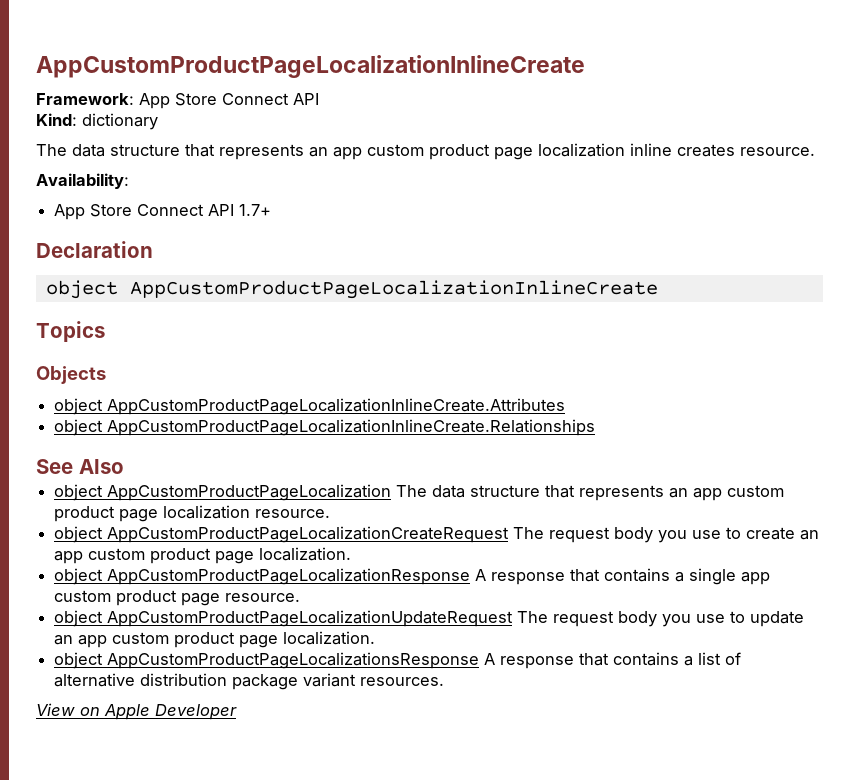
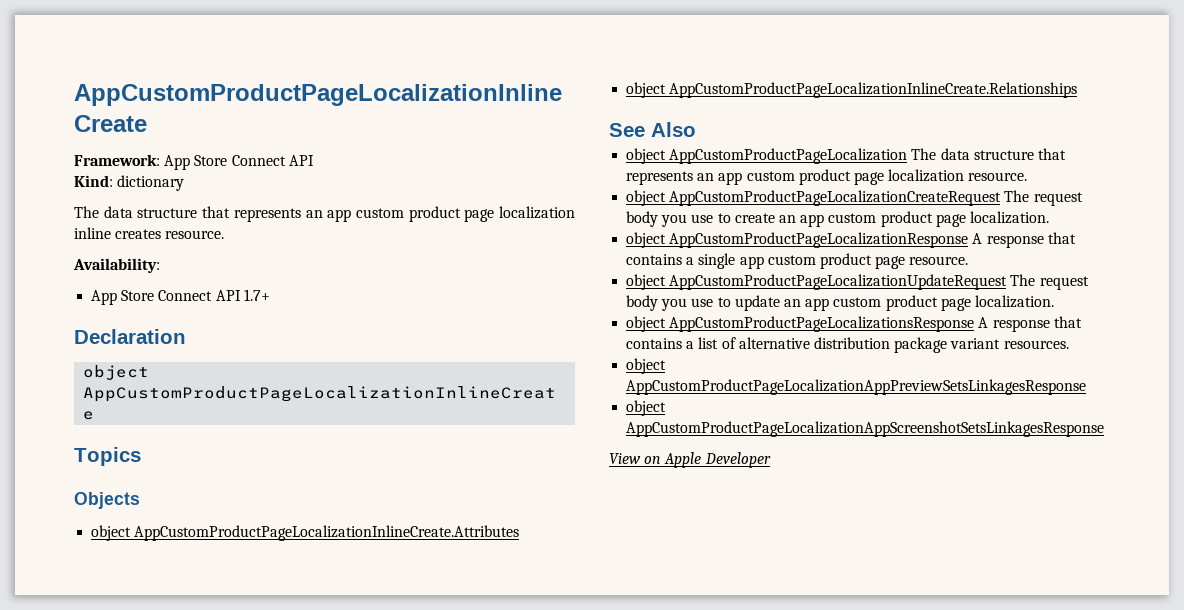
(445, 681) none -> [626,358,667,374] [626,379,1087,395] [626,400,667,416] [626,421,1105,437] // object AppCustomProductPageLocalizationAppPreviewSetsLinkagesResponse // object AppCustomProductPageLocalizationAppScreenshotSetsLinkagesResponse

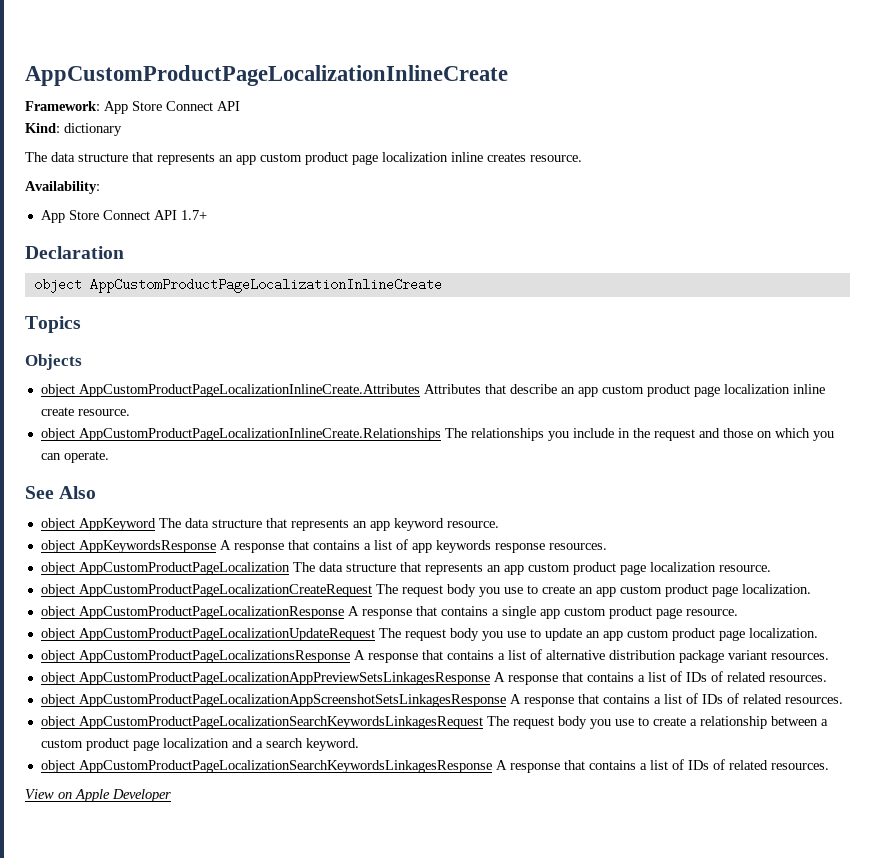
[626,82,1078,98] [609,122,696,137] // object AppCustomProductPageLocalizationInlineCreate.Relationships // See Also -> [423,384,825,397] [40,407,130,416] [40,428,834,441] [40,451,109,463] [25,486,97,499] [40,518,499,531] [40,539,607,553] Attributes that describe an app custom product page localization inline create resource. // object AppCustomProductPageLocalizationInlineCreate.Relationships The relationships you include in the request and those on which you can operate. // See Also // object AppKeyword The data structure that represents an app keyword resource. // object AppKeywordsResponse A response that contains a list of app keywords response resources.
[626,400,667,416] [626,421,1105,437] // object AppCustomProductPageLocalizationAppScreenshotSetsLinkagesResponse -> [493,671,827,685] [40,693,843,707] [40,716,828,729] [40,738,359,751] [40,759,829,773] A response that contains a list of IDs of related resources. // object AppCustomProductPageLocalizationAppScreenshotSetsLinkagesResponse A response that contains a list of IDs of related resources. // object AppCustomProductPageLocalizationSearchKeywordsLinkagesRequest The request body you use to create a relationship between a custom product page localization and a search keyword. // object AppCustomProductPageLocalizationSearchKeywordsLinkagesResponse A response that contains a list of IDs of related resources.

